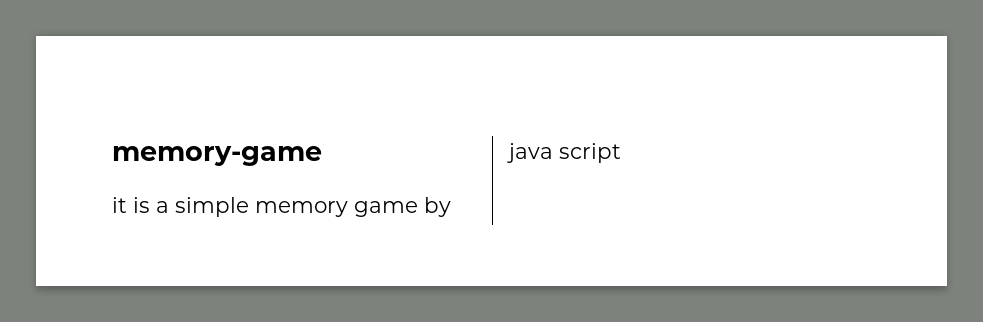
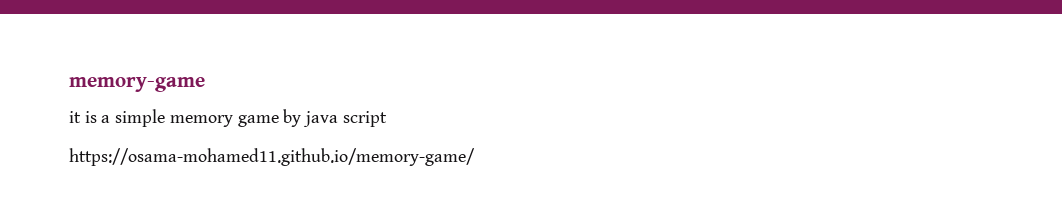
(621, 153) none -> [69,148,475,166] // https://osama-mohamed11.github.io/memory-game/

